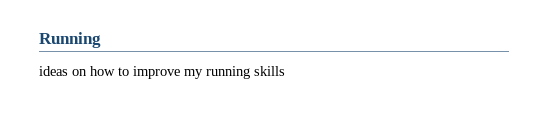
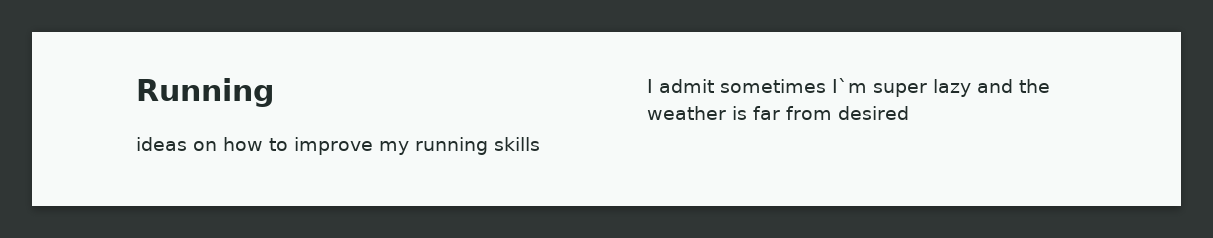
(285, 71) none -> [647,78,1050,97] [647,106,909,120] // I admit sometimes I`m super lazy and the weather is far from desired

